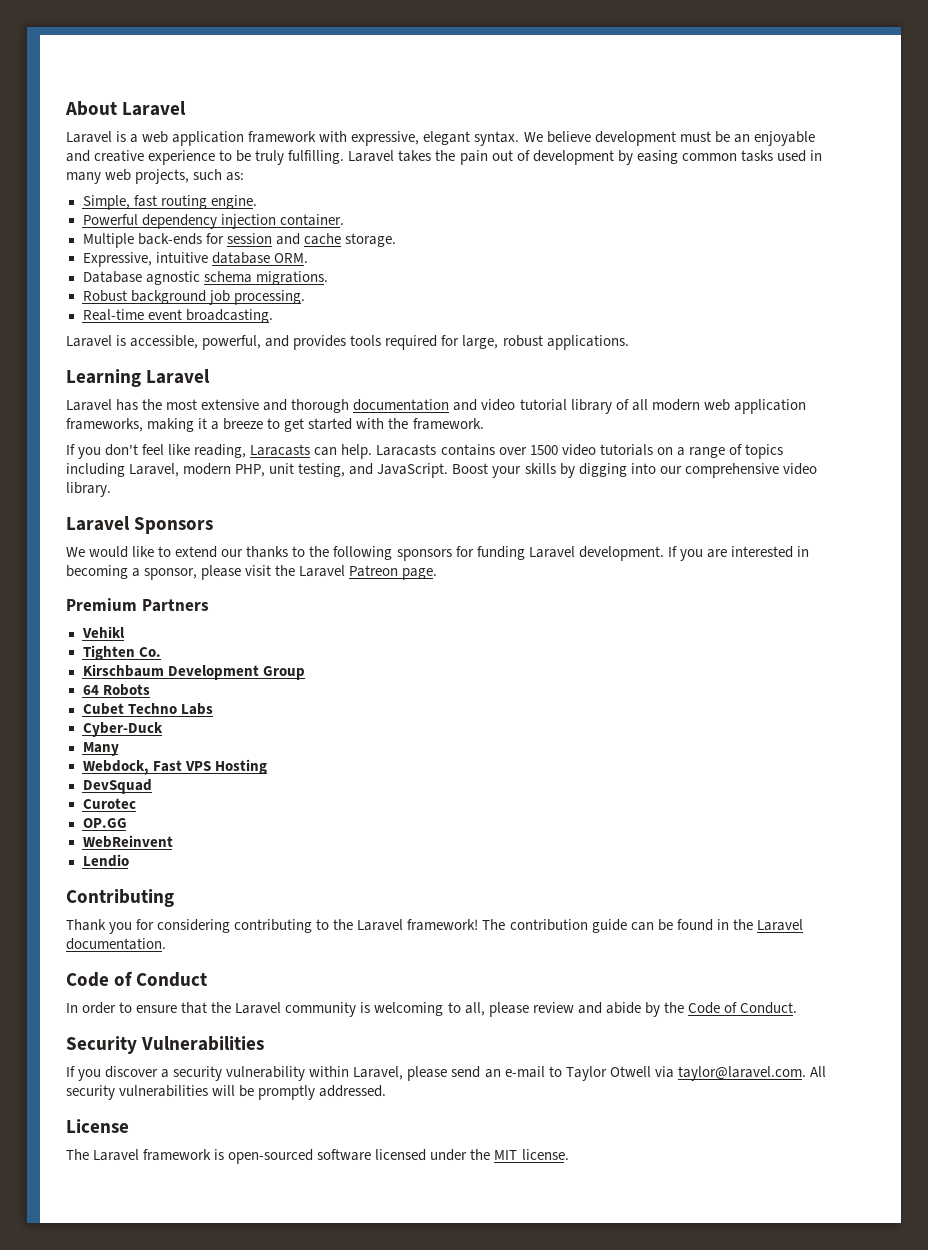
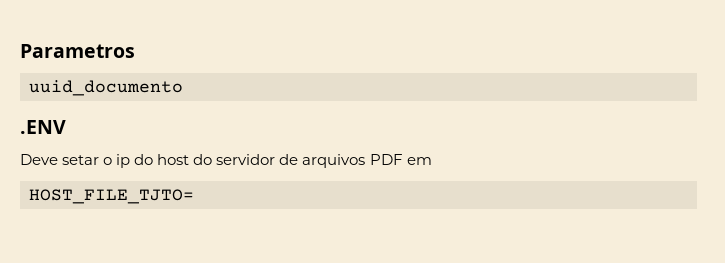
[65,101,187,116] [66,131,815,146] [66,150,822,165] [66,169,245,184] [82,195,257,210] [82,214,344,229] [82,233,396,248] [82,252,308,267] [82,271,328,285] [82,290,305,305] [82,309,273,323] [66,335,629,350] [66,369,211,387] [66,399,806,414] [66,418,484,432] [66,444,783,459] [66,463,817,478] [66,482,111,497] [66,516,214,534] [66,546,809,561] [66,565,438,580] [66,598,209,612] [81,626,125,638] [82,645,161,660] [82,664,305,680] [82,684,150,696] [82,703,213,715] [82,722,163,737] [82,742,119,756] [82,759,267,775] [82,779,152,794] [82,798,136,809] [82,818,127,828] [82,835,173,848] [82,854,129,867] [66,889,174,907] [66,919,803,934] [66,938,166,950] [66,971,208,987] [66,1002,797,1017] [66,1036,265,1054] [66,1066,826,1081] [66,1085,387,1100] [66,1119,129,1133] [66,1149,569,1164] About Laravel // Laravel is a web application framework with expressive, elegant syntax. We believe development must be an enjoyable and creative experience to be truly fulfilling. Laravel takes the pain out of development by easing common tasks used in many web projects, such as: // Simple, fast routing engine. // Powerful dependency injection container. // Multiple back-ends for session and cache storage. // Expressive, intuitive database ORM. // Database agnostic schema migrations. // Robust background job processing. // Real-time event broadcasting. // Laravel is accessible, powerful, and provides tools required for large, robust applications. // Learning Laravel // Laravel has the most extensive and thorough documentation and video tutorial library of all modern web application frameworks, making it a breeze to get started with the framework. // If you don't feel like reading, Laracasts can help. Laracasts contains over 1500 video tutorials on a range of topics including Laravel, modern PHP, unit testing, and JavaScript. Boost your skills by digging into our comprehensive video library. // Laravel Sponsors // We would like to extend our thanks to the following sponsors for funding Laravel development. If you are interested in becoming a sponsor, please visit the Laravel Patreon page. // Premium Partners // Vehikl // Tighten Co. // Kirschbaum Development Group // 64 Robots // Cubet Techno Labs // Cyber-Duck // Many // Webdock, Fast VPS Hosting // DevSquad // Curotec // OP.GG // WebReinvent // Lendio // Contributing // Thank you for considering contributing to the Laravel framework! The contribution guide can be found in the Laravel documentation. // Code of Conduct // In order to ensure that the Laravel community is welcoming to all, please review and abide by the Code of Conduct. // Security Vulnerabilities // If you discover a security vulnerability within Laravel, please send an e-mail to Taylor Otwell via taylor@laravel.com. All security vulnerabilities will be promptly addressed. // License // The Laravel framework is open-sourced software licensed under the MIT license. -> [20,44,135,58] [29,80,183,96] [20,120,66,134] [20,154,432,168] [29,189,194,204] Parametros // uuid_documento // .ENV // Deve setar o ip do host do servidor de arquivos PDF em // HOST_FILE_TJTO=

